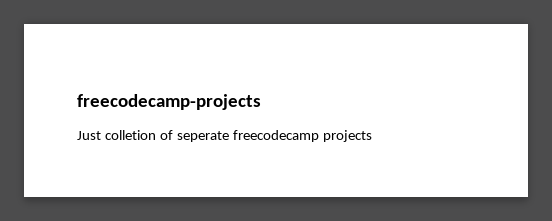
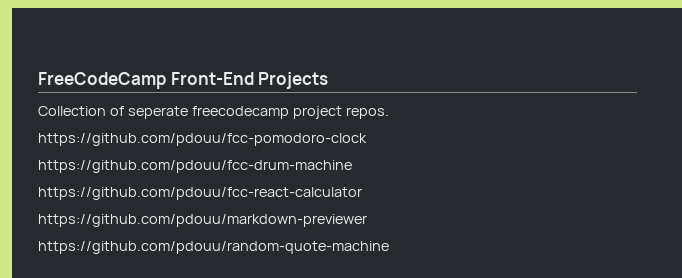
[77,94,261,110] [77,130,372,142] freecodecamp-projects // Just colletion of seperate freecodecamp projects -> [38,72,329,89] [38,106,389,119] [38,133,367,146] [38,160,352,173] [38,187,362,200] [38,214,367,227] [38,241,389,254] FreeCodeCamp Front-End Projects // Collection of seperate freecodecamp project repos. // https://github.com/pdouu/fcc-pomodoro-clock // https://github.com/pdouu/fcc-drum-machine // https://github.com/pdouu/fcc-react-calculator // https://github.com/pdouu/markdown-previewer // https://github.com/pdouu/random-quote-machine

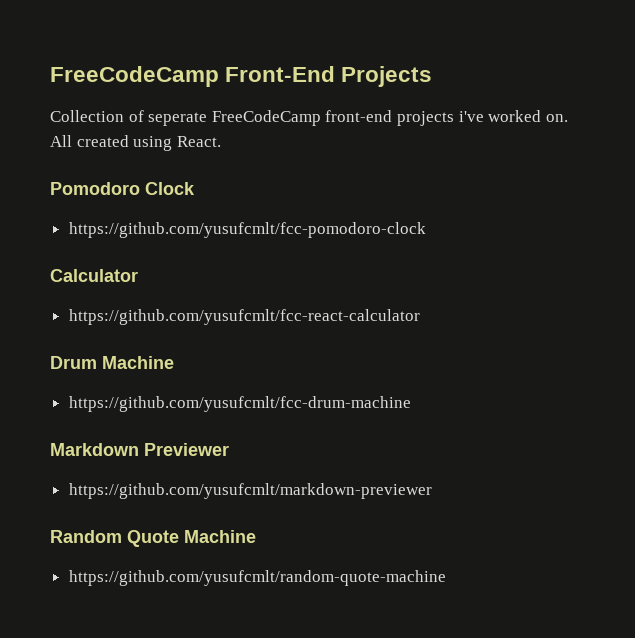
[191,106,389,119] [38,133,367,146] [38,160,352,173] [38,187,362,200] [38,214,367,227] [38,241,389,254] freecodecamp project repos. // https://github.com/pdouu/fcc-pomodoro-clock // https://github.com/pdouu/fcc-drum-machine // https://github.com/pdouu/fcc-react-calculator // https://github.com/pdouu/markdown-previewer // https://github.com/pdouu/random-quote-machine -> [211,110,568,126] [50,135,221,151] [50,182,195,195] [68,222,426,238] [50,269,138,282] [68,309,420,325] [50,356,174,369] [68,396,411,412] [50,443,229,456] [68,483,432,499] [50,530,256,547] [68,570,446,586] FreeCodeCamp front-end projects i've worked on. All created using React. // Pomodoro Clock // https://github.com/yusufcmlt/fcc-pomodoro-clock // Calculator // https://github.com/yusufcmlt/fcc-react-calculator // Drum Machine // https://github.com/yusufcmlt/fcc-drum-machine // Markdown Previewer // https://github.com/yusufcmlt/markdown-previewer // Random Quote Machine // https://github.com/yusufcmlt/random-quote-machine

